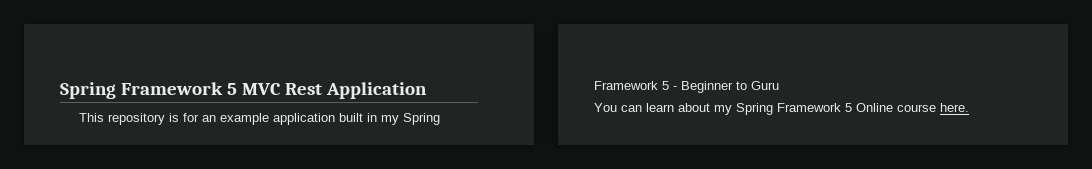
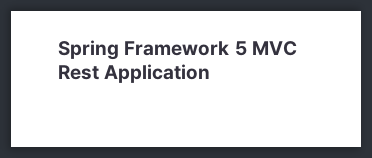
[79,113,441,125] [594,81,779,93] [594,103,969,115] // This repository is for an example application built in my Spring Framework 5 - Beginner to Guru // You can learn about my Spring Framework 5 Online course here. -> (211, 73) none

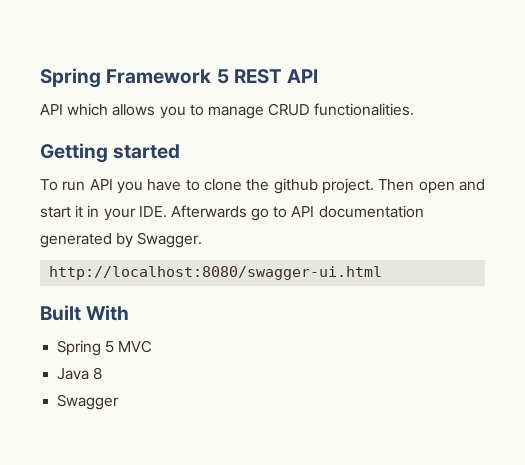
[251,41,297,56] [58,64,211,83] MVC Rest Application -> [233,69,319,84] [40,103,415,119] [40,143,181,163] [40,178,485,194] [40,205,424,221] [40,232,203,248] [49,266,383,280] [40,305,130,321] [57,340,153,356] [57,367,103,380] [57,394,120,410] REST API // API which allows you to manage CRUD functionalities. // Getting started // To run API you have to clone the github project. Then open and start it in your IDE. Afterwards go to API documentation generated by Swagger. // http://localhost:8080/swagger-ui.html // Built With // Spring 5 MVC // Java 8 // Swagger

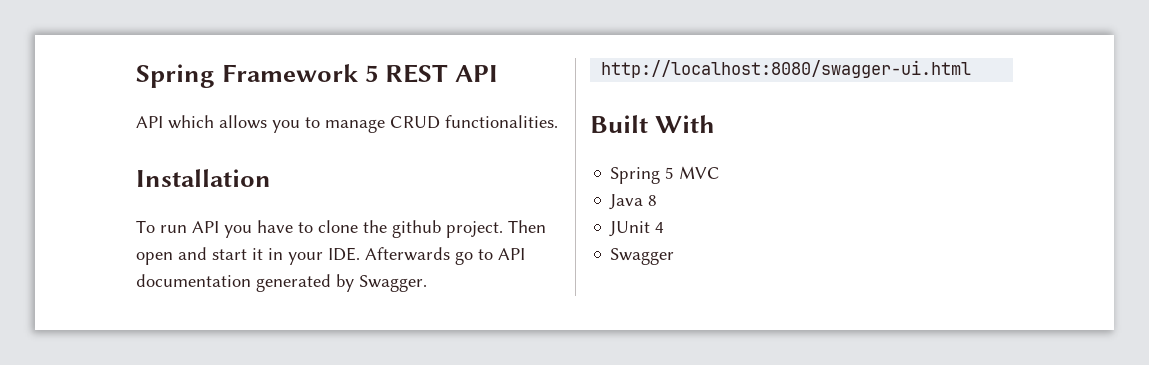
[40,143,181,163] Getting started -> [136,169,271,187] Installation
(103, 373) none -> [609,221,665,237] // JUnit 4

